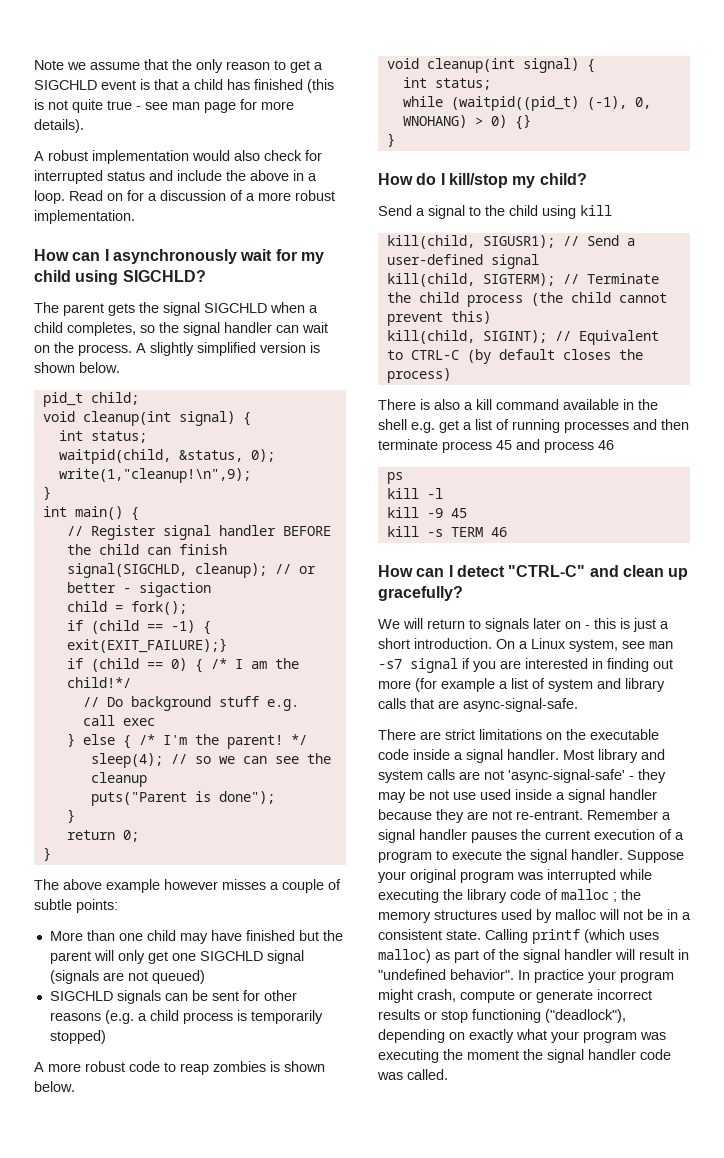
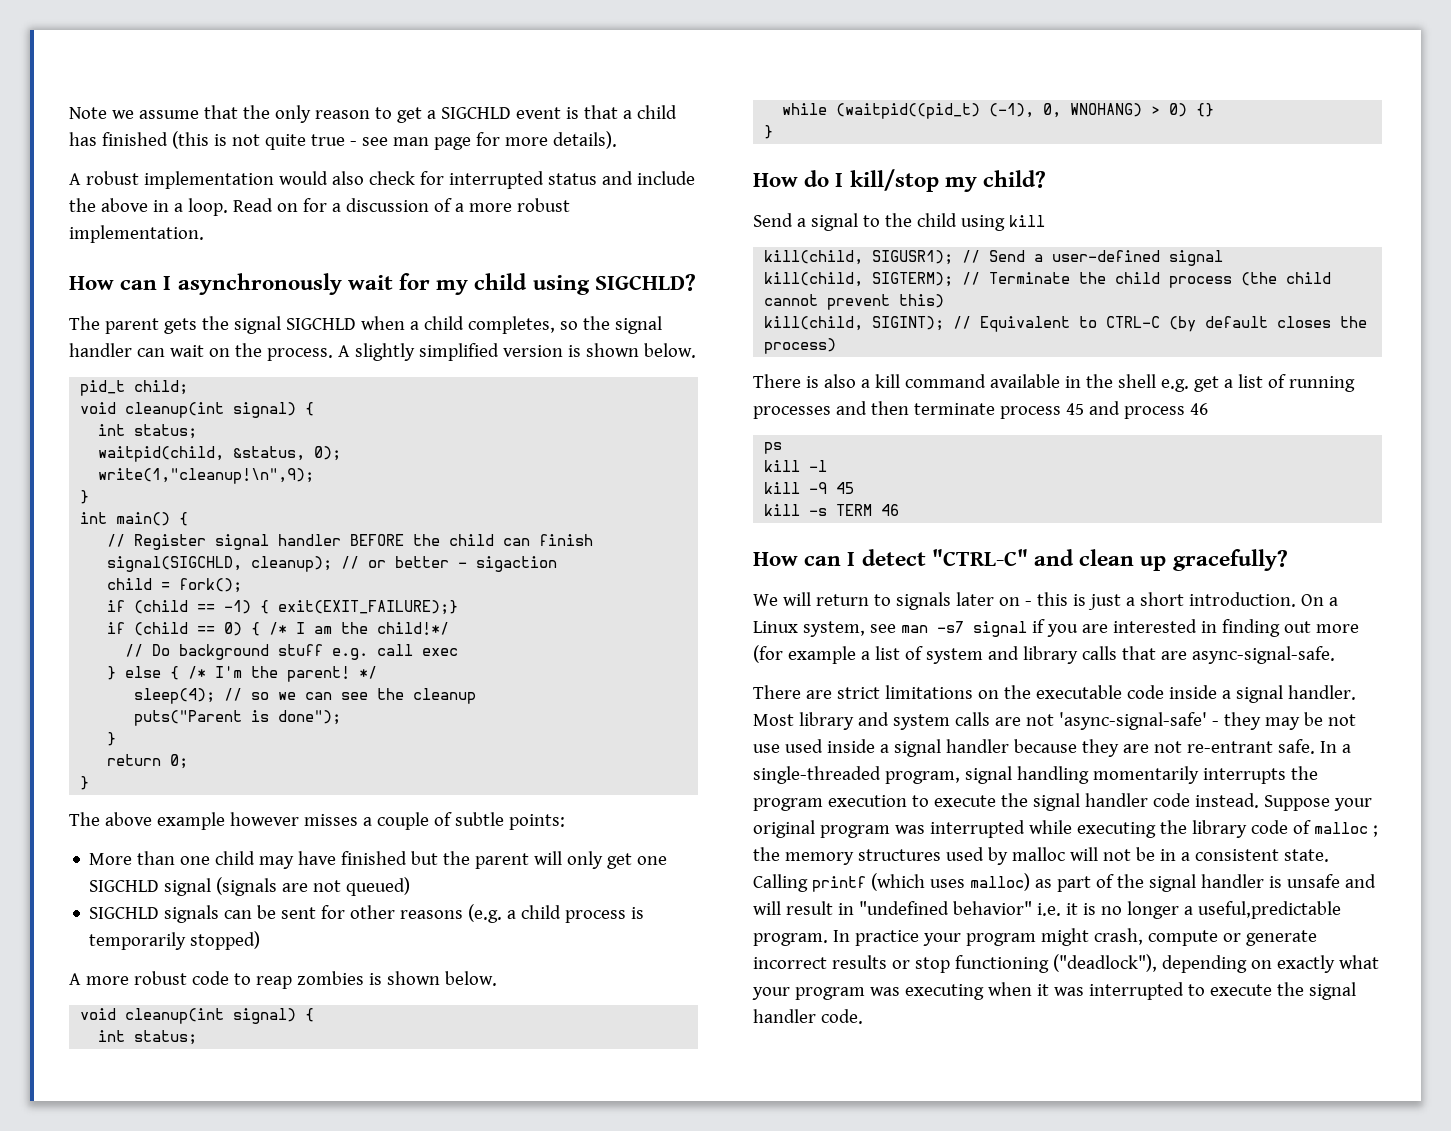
[516,809,671,820] [378,829,684,843] [378,849,623,863] re-entrant. Remember a signal handler pauses the current execution of a program to execute the signal handler. -> [1186,739,1351,754] [753,766,1318,784] [753,793,1259,811] re-entrant safe. In a single-threaded program, signal handling momentarily interrupts the program execution to execute the signal handler code instead.
(612, 954) none -> [1268,874,1376,888] is unsafe and
[450,969,514,980] behavior". -> [952,901,1341,919] [753,933,828,946] behavior" i.e. it is no longer a useful,predictable program.
[443,1049,671,1063] [377,1069,448,1080] the moment the signal handler code was called. -> [987,982,1356,1000] [753,1009,863,1024] when it was interrupted to execute the signal handler code.

